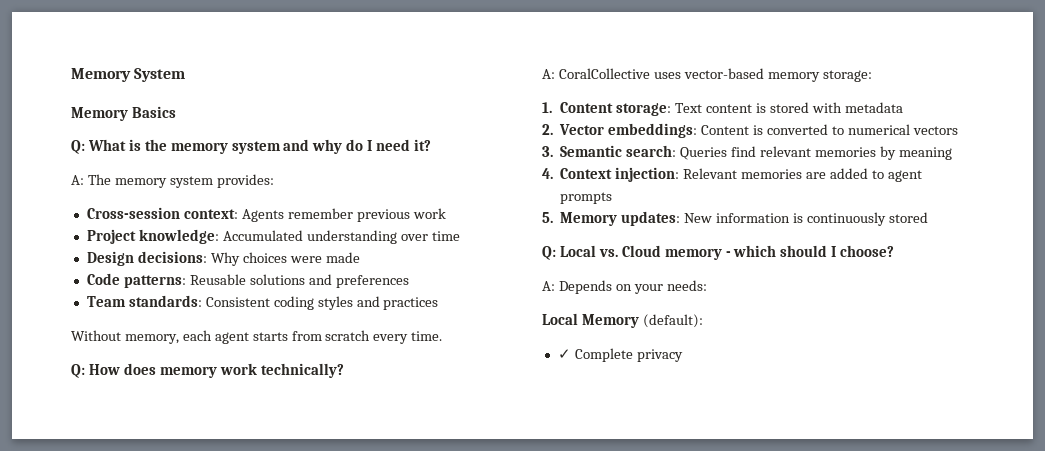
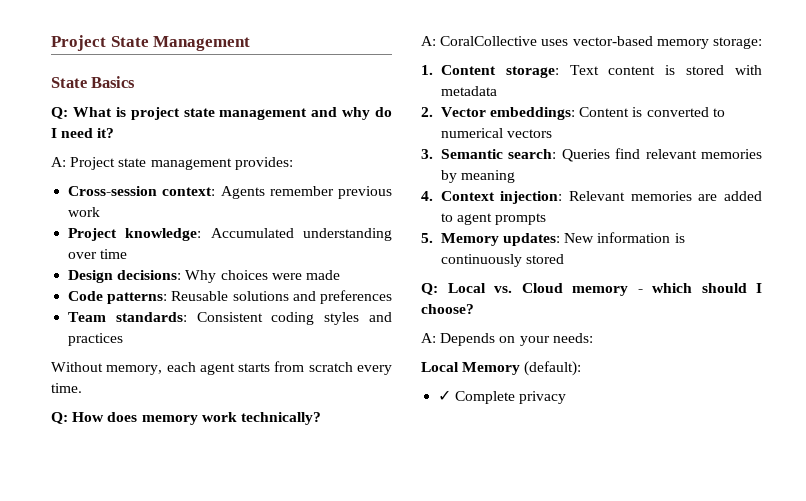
[71,68,186,82] [71,107,128,121] Memory System // Memory -> [51,35,251,51] [51,77,87,88] Project State Management // State
[144,139,281,154] the memory system -> [130,107,308,120] project state management
[87,174,213,188] The memory system -> [70,157,232,170] Project state management

